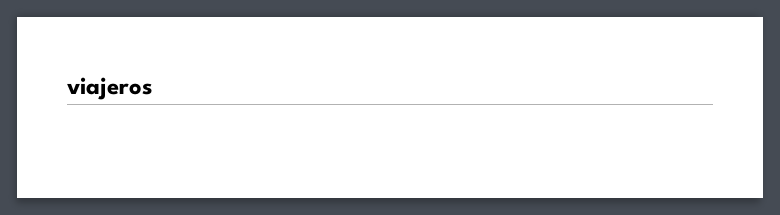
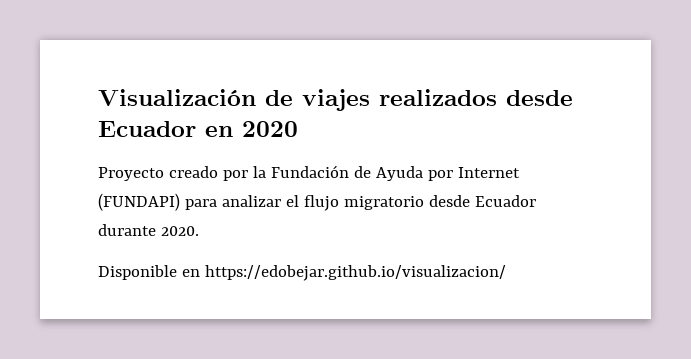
[67,77,153,100] viajeros -> [98,89,573,111] [98,121,298,137] [98,165,520,181] [98,193,536,211] [98,224,199,236] [98,265,506,281] Visualización de viajes realizados desde Ecuador en 2020 // Proyecto creado por la Fundación de Ayuda por Internet (FUNDAPI) para analizar el flujo migratorio desde Ecuador durante 2020. // Disponible en https://edobejar.github.io/visualizacion/

